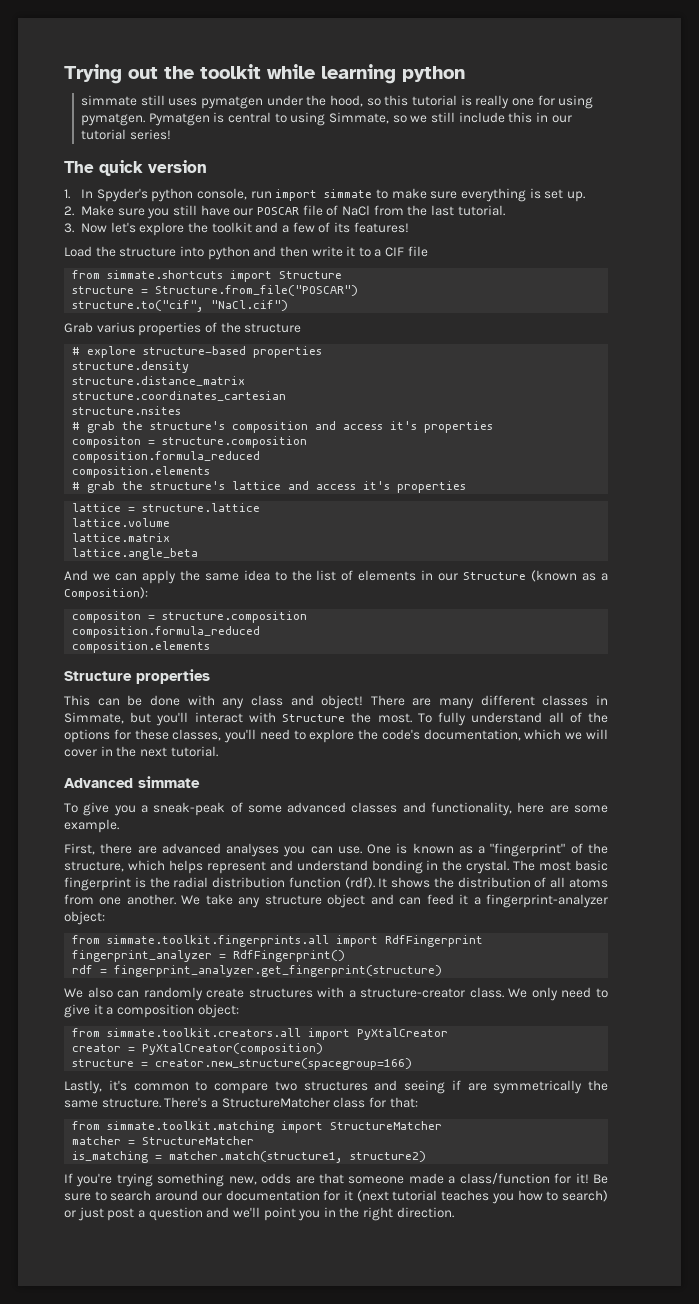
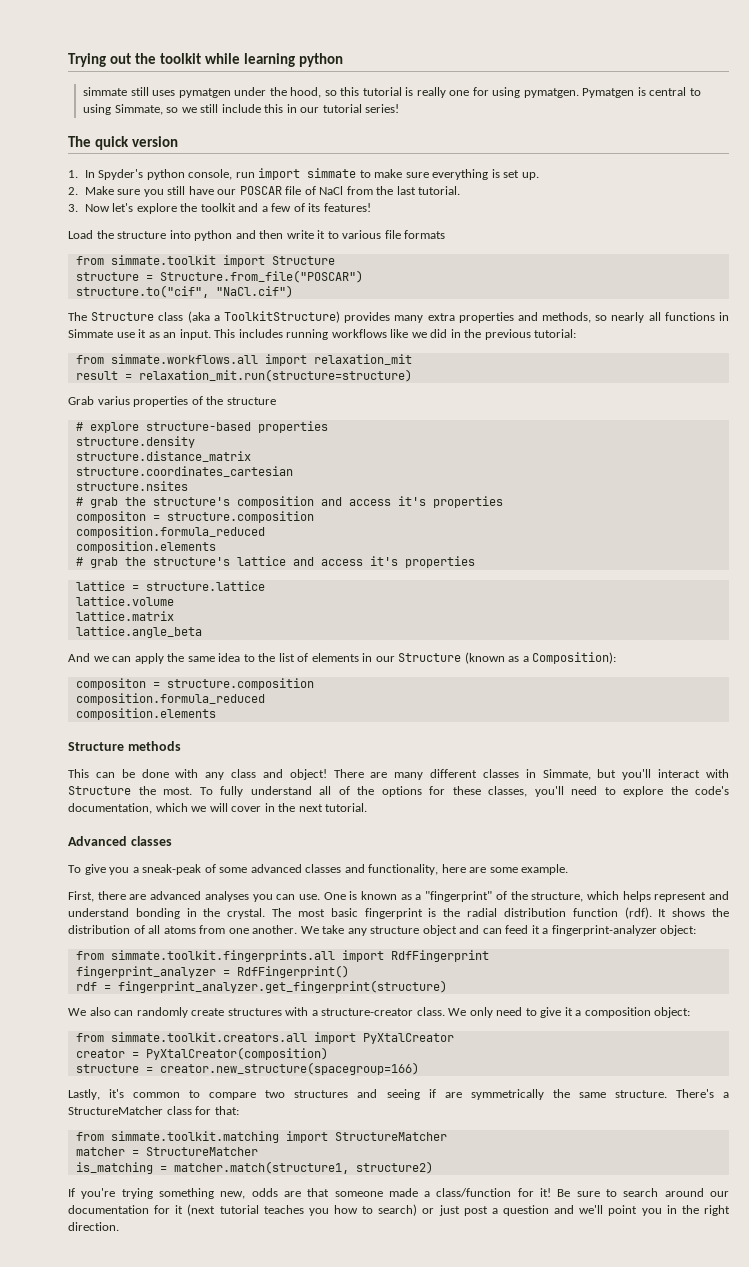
[374,246,428,257] [72,270,224,279] a CIF file // from simmate.shortcuts -> [342,230,446,239] [75,255,216,265] various file formats // from simmate.toolkit
(289, 305) none -> [68,311,729,323] [68,329,577,340] [75,354,412,366] [75,369,412,382] // The Structure class (aka a ToolkitStructure) provides many extra properties and methods, so nearly all functions in Simmate use it as an input. This includes running workflows like we did in the previous tutorial: // from simmate.workflows.all import relaxation_mit // result = relaxation_mit.run(structure=structure)
[136,669,210,684] properties -> [127,741,181,751] methods
[138,776,200,788] simmate -> [130,836,172,846] classes

